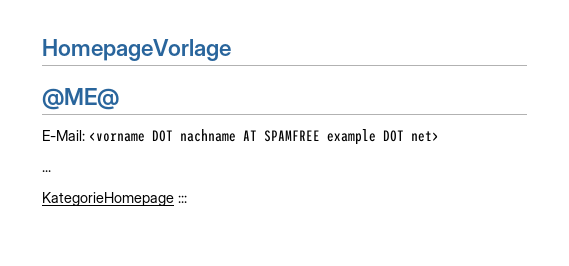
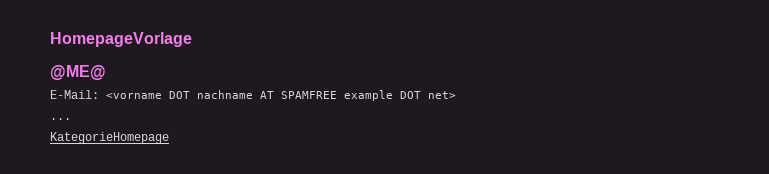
[178,195,187,203] ::: -> (169, 138) none

